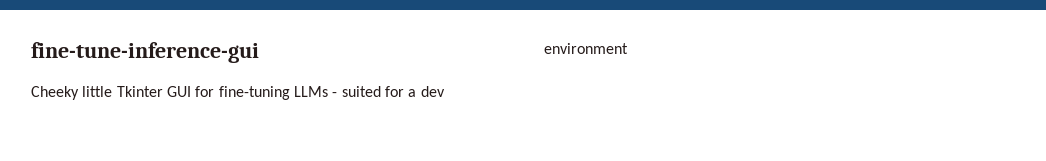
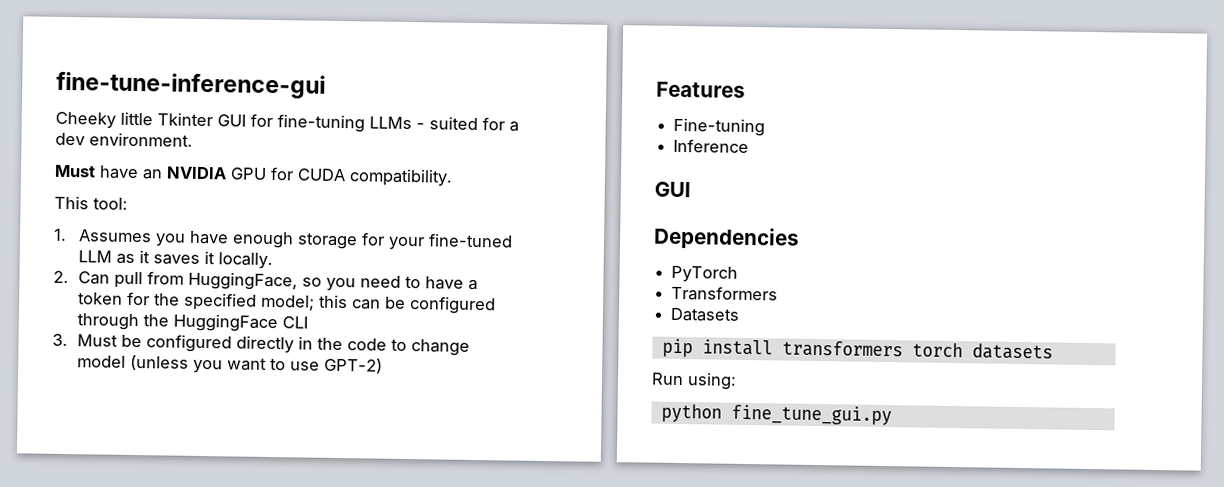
[544,43,628,54] environment -> [89,132,193,147] [54,164,453,187] [54,195,128,210] [53,228,514,251] [78,250,274,270] [53,270,479,292] [78,291,497,315] [77,313,309,333] [52,333,471,356] [77,354,384,374] [656,81,745,98] [673,117,766,137] [673,138,750,154] [654,181,691,198] [653,226,799,250] [671,265,739,283] [671,285,779,302] [670,307,741,322] [661,338,1053,360] [651,372,737,390] [660,403,892,426] environment. // Must have an NVIDIA GPU for CUDA compatibility. // This tool: // 1. Assumes you have enough storage for your fine-tuned LLM as it saves it locally. // 2. Can pull from HuggingFace, so you need to have a token for the specified model; this can be configured through the HuggingFace CLI // 3. Must be configured directly in the code to change model (unless you want to use GPT-2) // Features // Fine-tuning // Inference // GUI // Dependencies // PyTorch // Transformers // Datasets // pip install transformers torch datasets // Run using: // python fine_tune_gui.py

